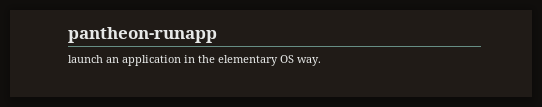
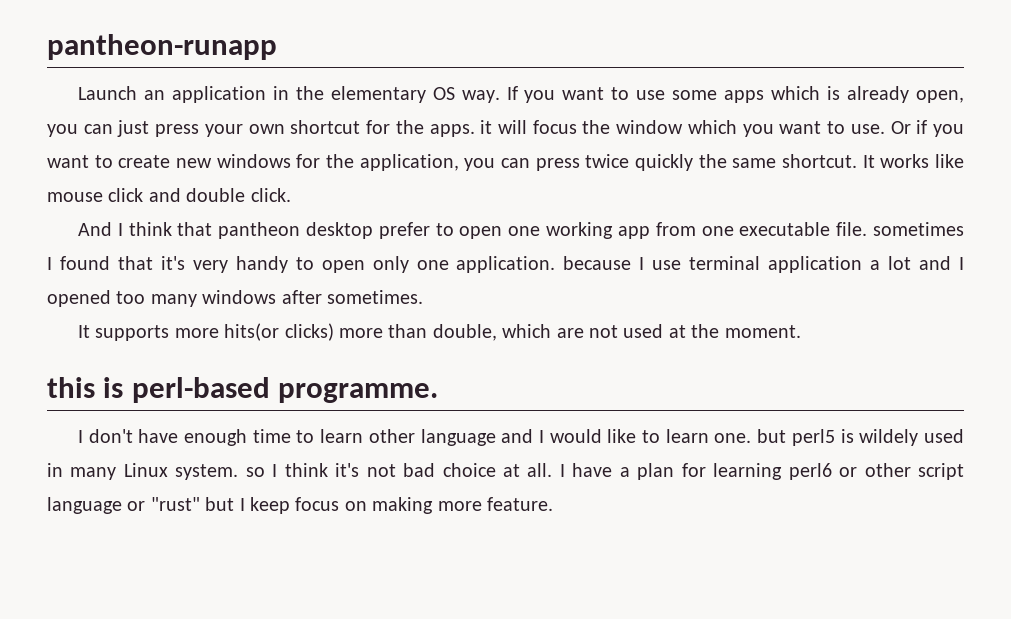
[68,55,103,63] launch -> [77,86,137,100] Launch
(321, 61) none -> [506,86,965,103] [47,120,965,137] [47,154,964,171] [47,188,291,202] [77,222,964,239] [47,256,964,273] [47,290,423,307] [77,323,801,341] [47,377,439,403] [77,429,964,446] [47,463,965,480] [47,497,553,514] If you want to use some apps which is already open, you can just press your own shortcut for the apps. it will focus the window which you want to use. Or if you want to create new windows for the application, you can press twice quickly the same shortcut. It works like mouse click and double click. // And I think that pantheon desktop prefer to open one working app from one executable file. sometimes I found that it's very handy to open only one application. because I use terminal application a lot and I opened too many windows after sometimes. // It supports more hits(or clicks) more than double, which are not used at the moment. // this is perl-based programme. // I don't have enough time to learn other language and I would like to learn one. but perl5 is wildely used in many Linux system. so I think it's not bad choice at all. I have a plan for learning perl6 or other script language or "rust" but I keep focus on making more feature.

